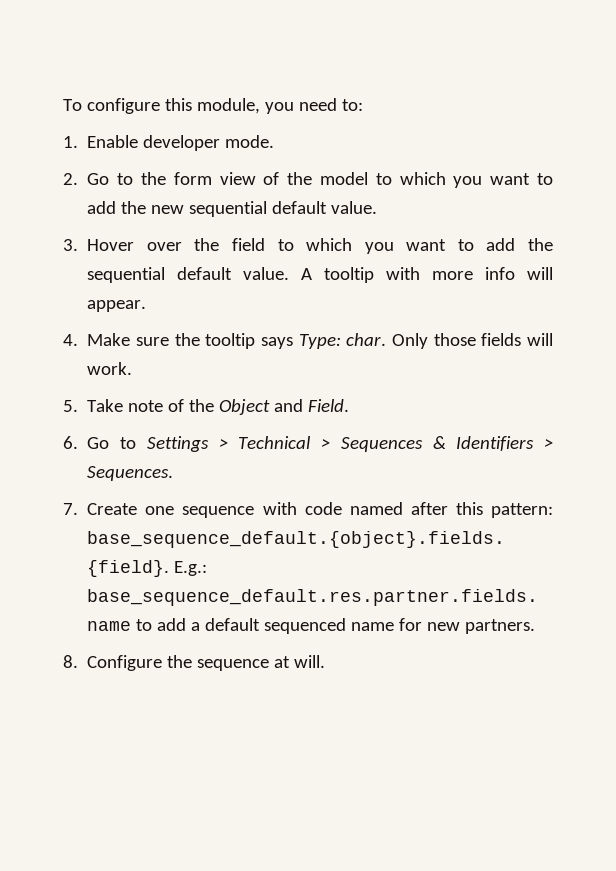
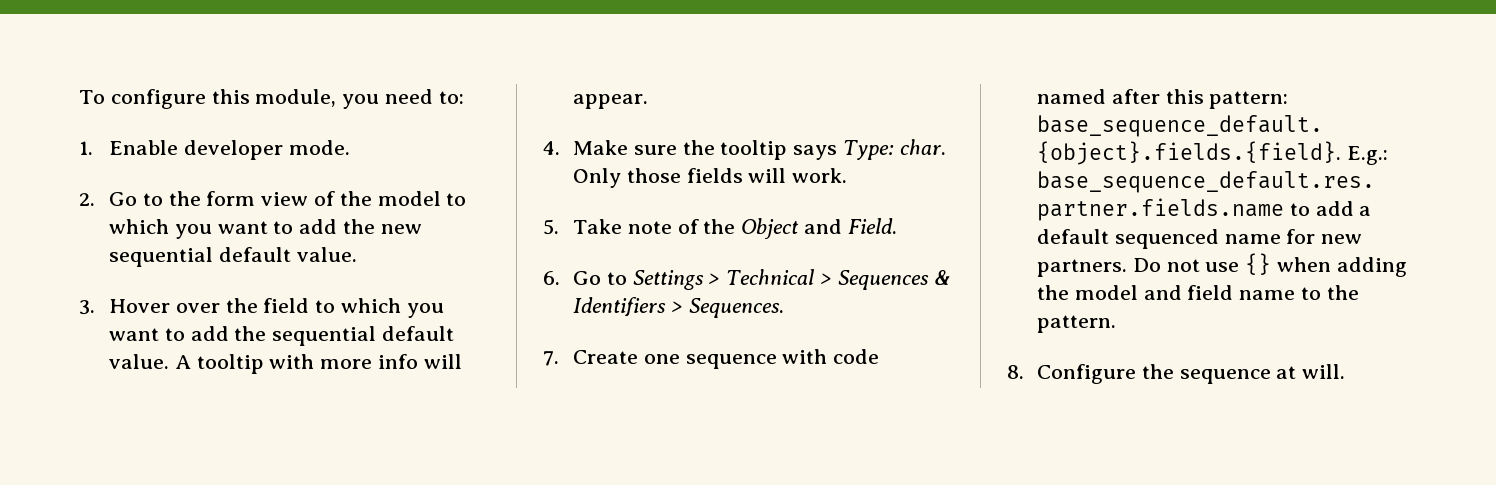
(536, 626) none -> [1132,253,1407,277] [1036,285,1359,300] [1036,315,1116,333] Do not use {} when adding the model and field name to the pattern.

